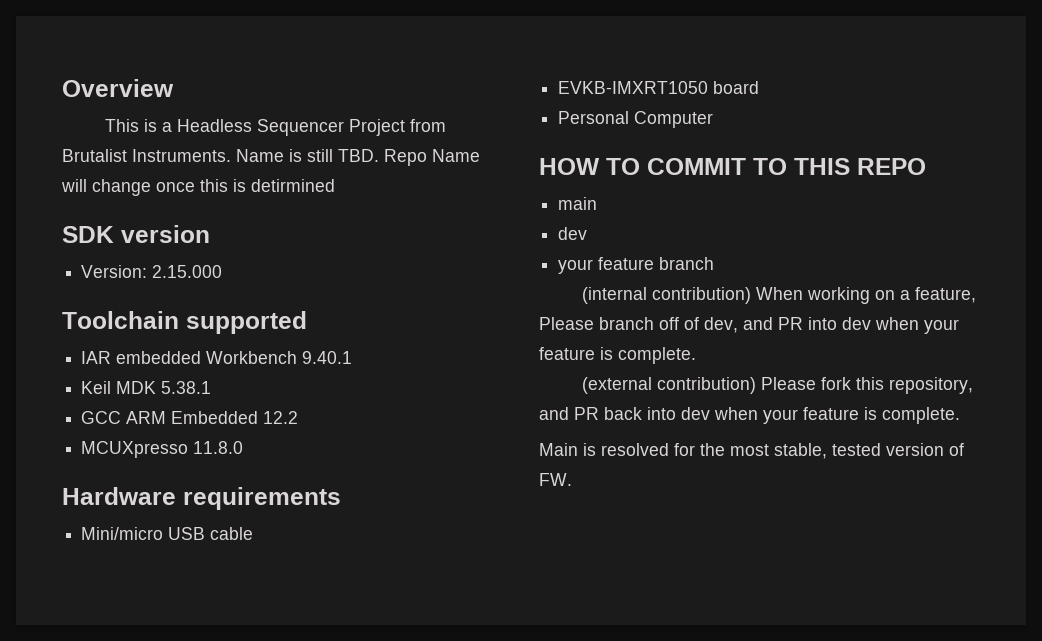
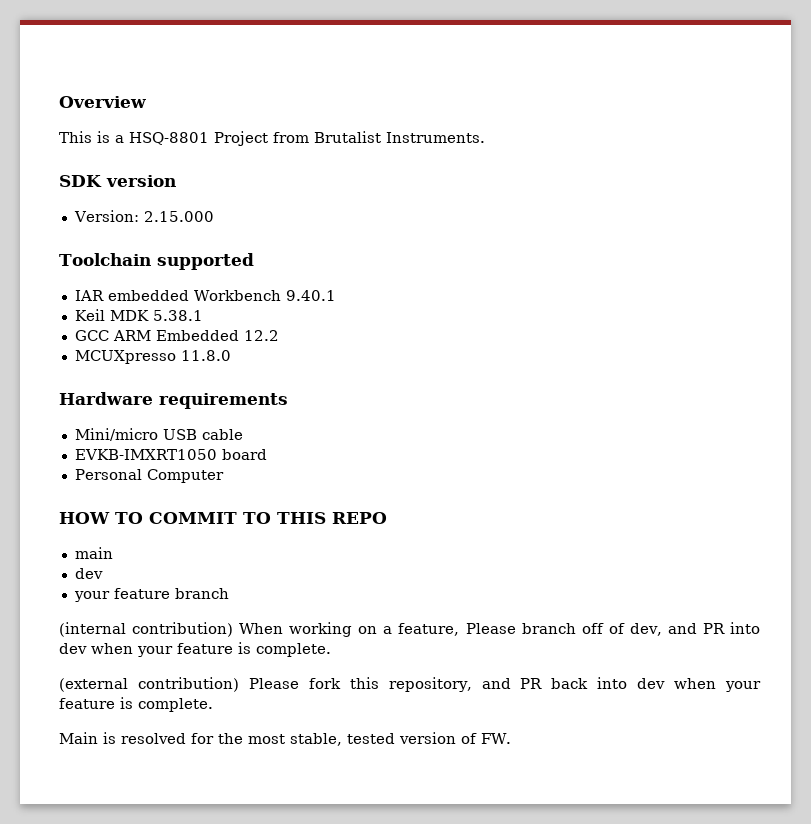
[176,119,344,136] Headless Sequencer -> [129,132,209,145] HSQ-8801
[236,149,480,166] [61,179,335,196] Name is still TBD. Repo Name will change once this is detirmined -> (485, 137) none

